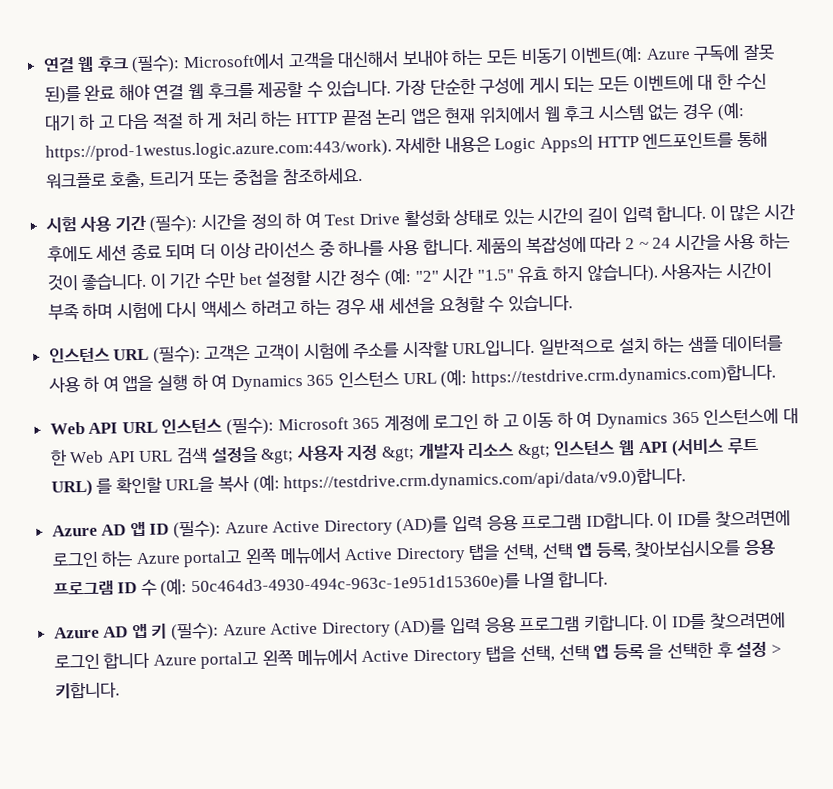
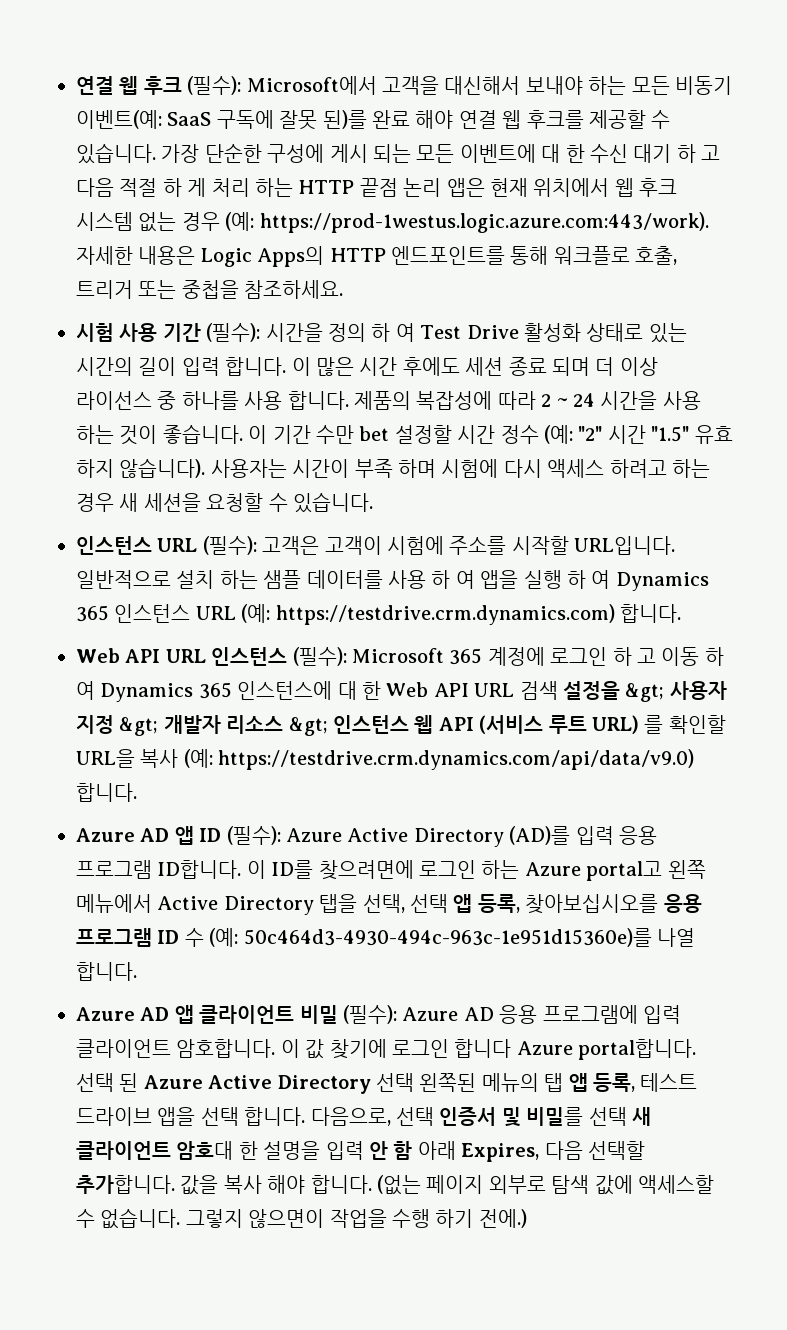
[645,48,691,60] Azure -> [167,112,212,126] SaaS
[470,363,776,388] https://testdrive.crm.dynamics.com)합니다. -> [275,604,681,625] https://testdrive.crm.dynamics.com) 합니다.
[283,467,687,493] https://testdrive.crm.dynamics.com/api/data/v9.0)합니다. -> [218,749,695,770] [76,783,137,802] https://testdrive.crm.dynamics.com/api/data/v9.0) 합니다.
[151,611,786,641] [53,641,782,670] [54,681,120,699] 키 (필수): Azure Active Directory (AD)를 입력 응용 프로그램 키합니다. 이 ID를 찾으려면에 로그인 합니다 Azure portal고 왼쪽 메뉴에서 Active Directory 탭을 선택, 선택 앱 등록 을 선택한 후 설정 > 키합니다. -> [199,1005,681,1024] [76,1039,697,1060] [76,1073,698,1094] [76,1107,651,1127] [76,1141,645,1162] [76,1175,714,1195] [76,1208,527,1229] 클라이언트 비밀 (필수): Azure AD 응용 프로그램에 입력 클라이언트 암호합니다. 이 값 찾기에 로그인 합니다 Azure portal합니다. 선택 된 Azure Active Directory 선택 왼쪽된 메뉴의 탭 앱 등록, 테스트 드라이브 앱을 선택 합니다. 다음으로, 선택 인증서 및 비밀를 선택 새 클라이언트 암호대 한 설명을 입력 안 함 아래 Expires, 다음 선택할 추가합니다. 값을 복사 해야 합니다. (없는 페이지 외부로 탐색 값에 액세스할 수 없습니다. 그렇지 않으면이 작업을 수행 하기 전에.)

